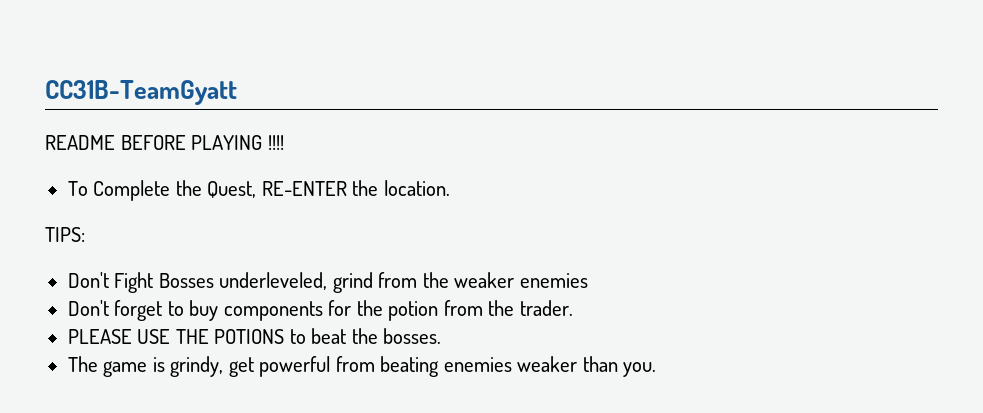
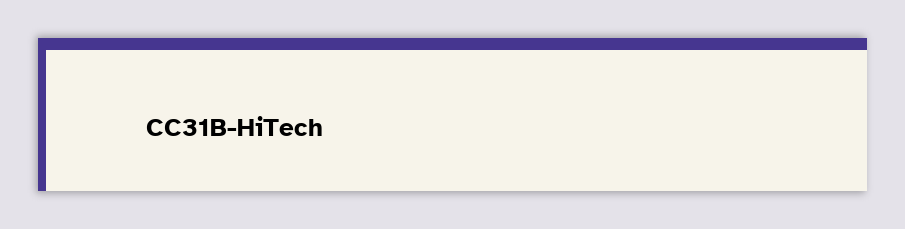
[45,80,237,105] [45,135,284,150] [67,180,450,201] [45,227,85,242] [67,272,588,293] [67,300,573,321] [67,328,442,344] [67,356,657,377] CC31B-TeamGyatt // README BEFORE PLAYING !!!! // To Complete the Quest, RE-ENTER the location. // TIPS: // Don't Fight Bosses underleveled, grind from the weaker enemies // Don't forget to buy components for the potion from the trader. // PLEASE USE THE POTIONS to beat the bosses. // The game is grindy, get powerful from beating enemies weaker than you. -> [146,116,323,136] CC31B-HiTech

